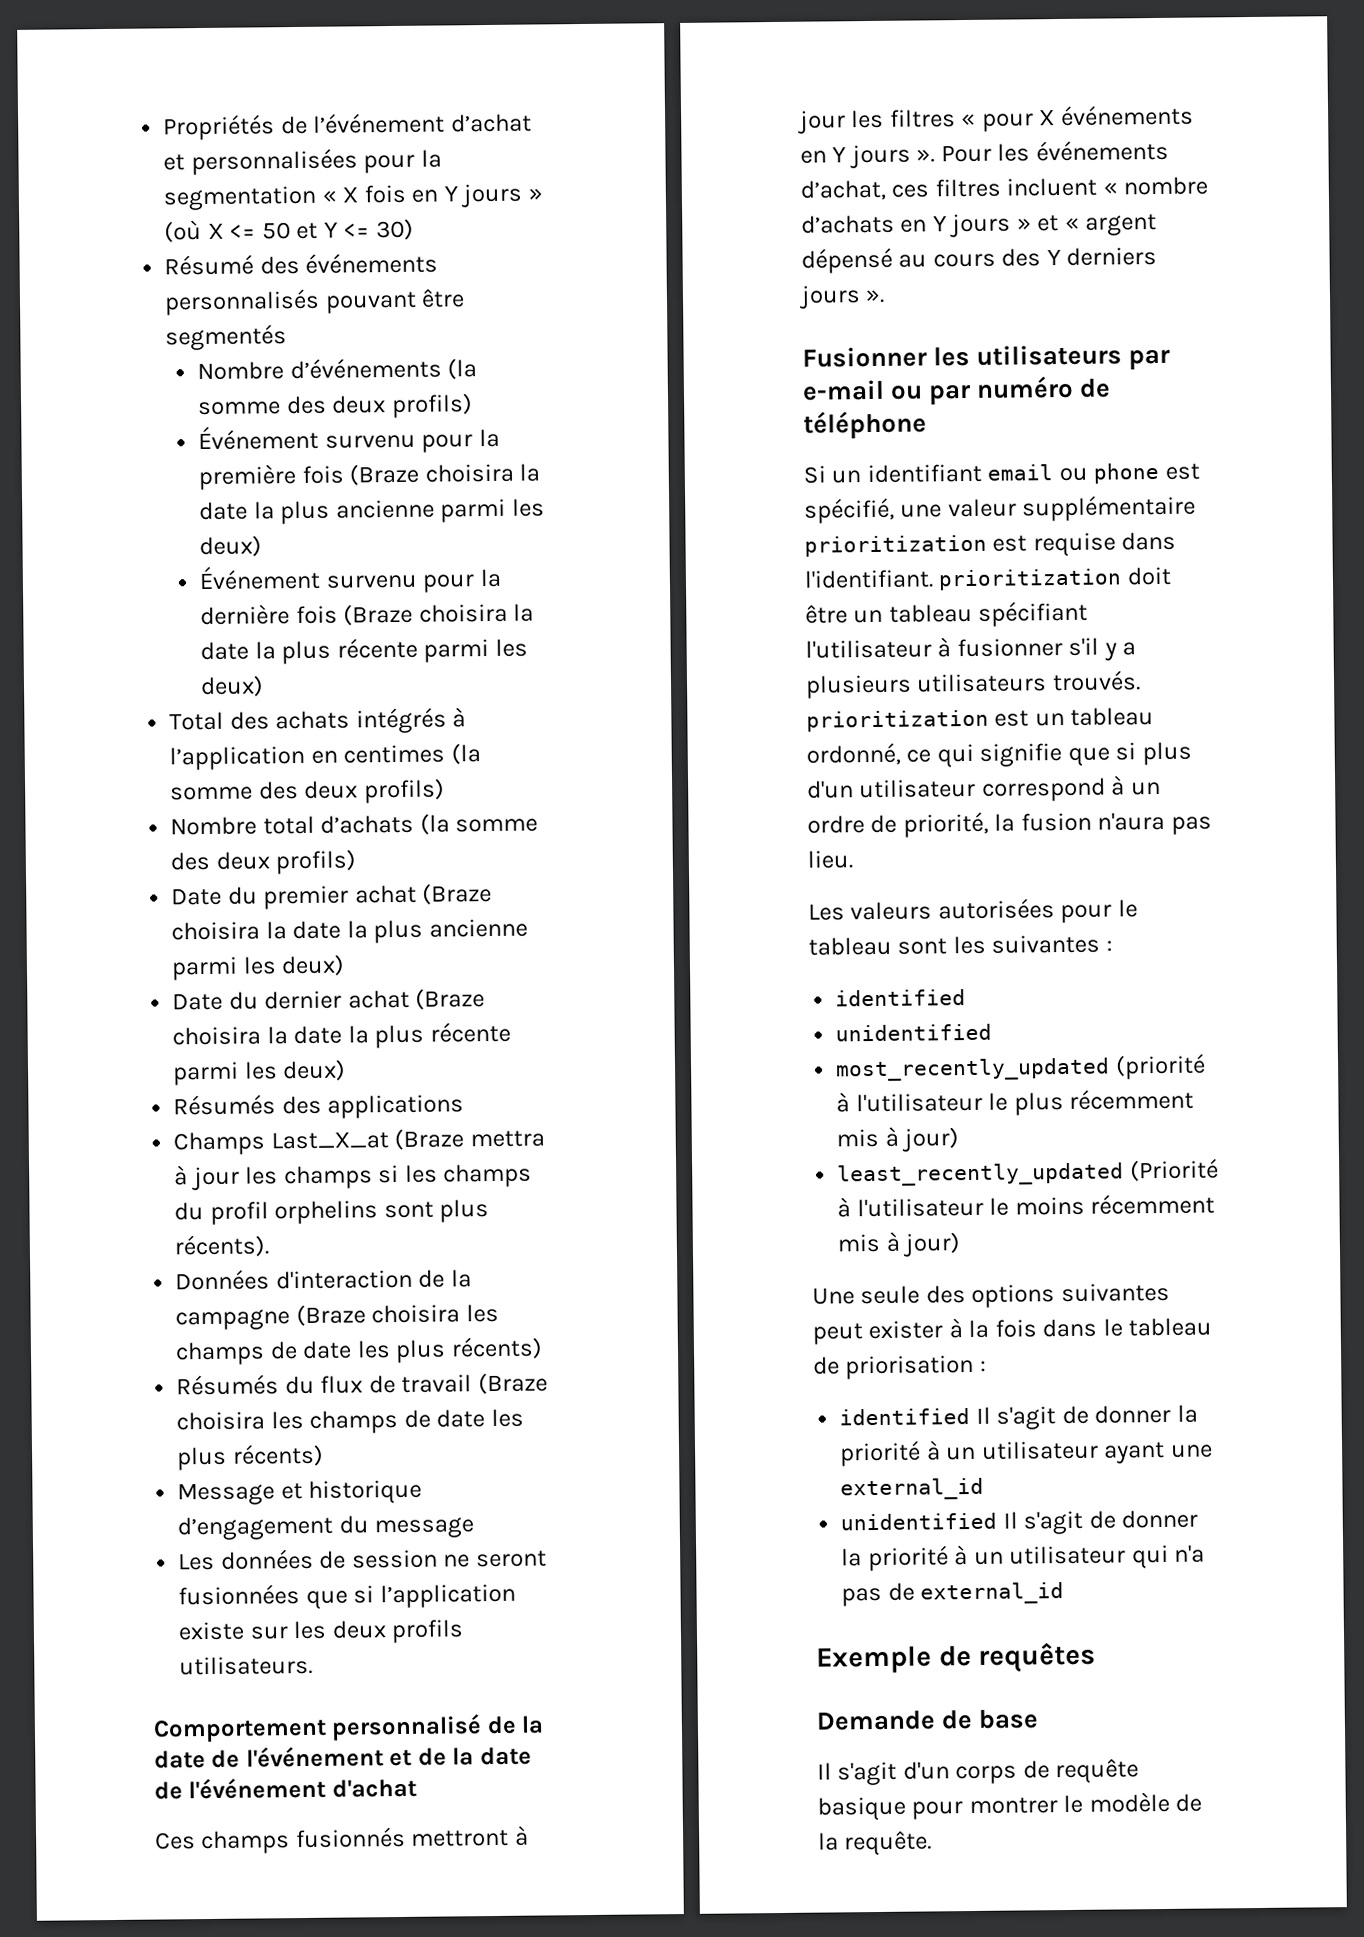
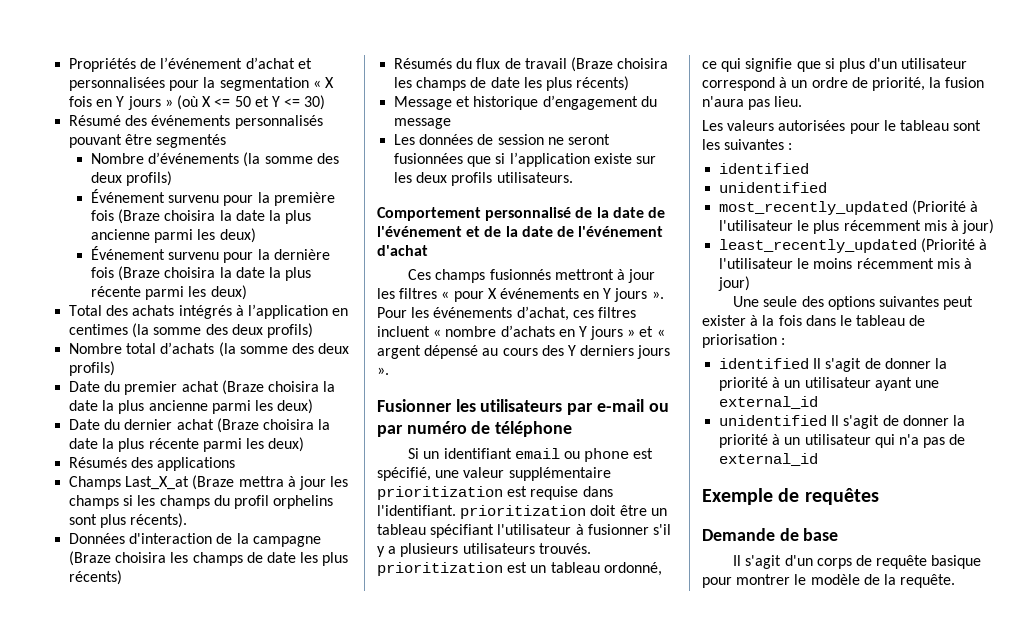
[1114,1053,1206,1080] (priorité -> [912,200,967,215] (Priorité

